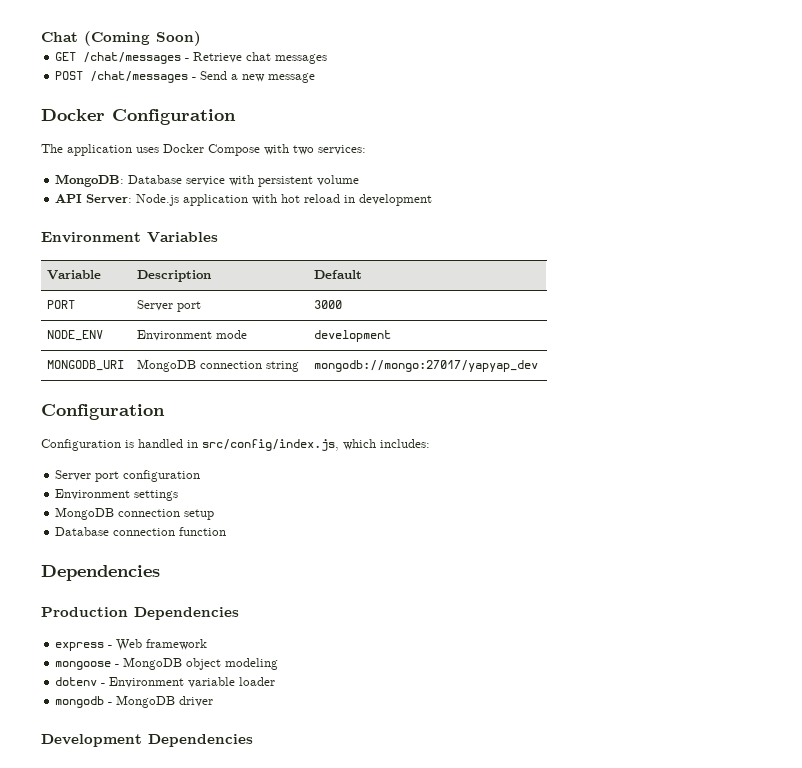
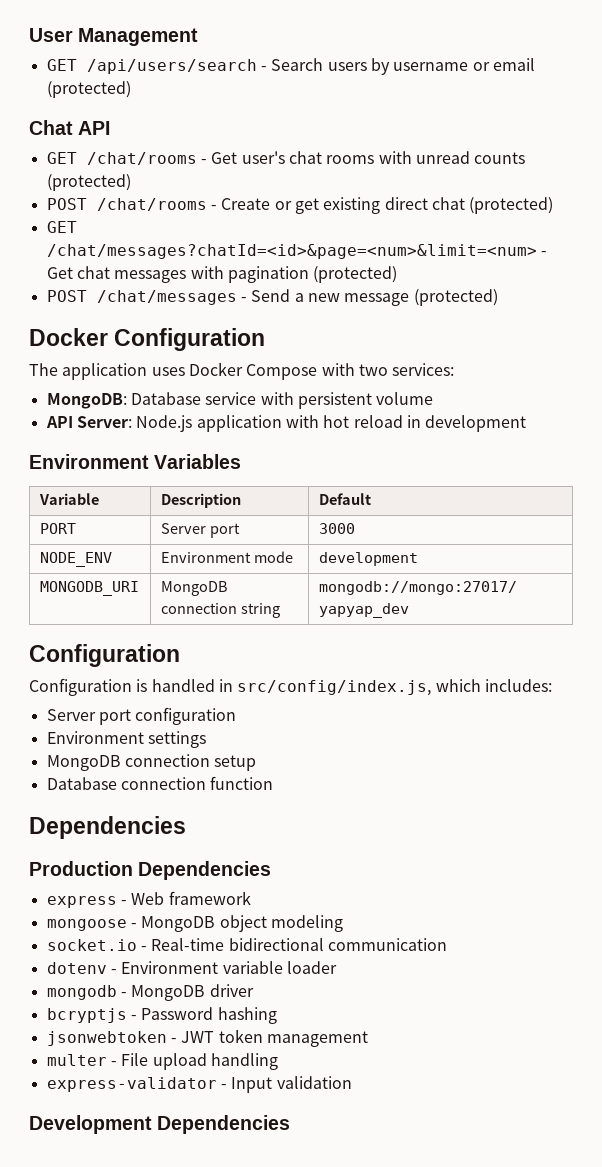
[41,31,201,46] [55,52,243,64] Chat (Coming Soon) // GET /chat/messages - Retrieve -> [29,28,199,46] [46,58,535,75] [46,81,131,98] [29,120,111,135] [46,151,526,165] [46,174,131,191] [46,197,554,214] [46,221,77,233] [46,244,547,259] [46,267,73,279] User Management // GET /api/users/search - Search users by username or email (protected) // Chat API // GET /chat/rooms - Get user's chat rooms with unread counts (protected) // POST /chat/rooms - Create or get existing direct chat (protected) // GET /chat/messages?chatId=<id>&page=<num>&limit=<num> - Get
(328, 59) none -> [190,266,398,283] with pagination (protected)
(316, 78) none -> [413,289,498,306] (protected)
(279, 664) none -> [46,938,447,951] // socket.io - Real-time bidirectional communication
(214, 701) none -> [46,1007,277,1024] [46,1029,368,1047] [46,1053,278,1070] [46,1076,352,1093] // bcryptjs - Password hashing // jsonwebtoken - JWT token management // multer - File upload handling // express-validator - Input validation

